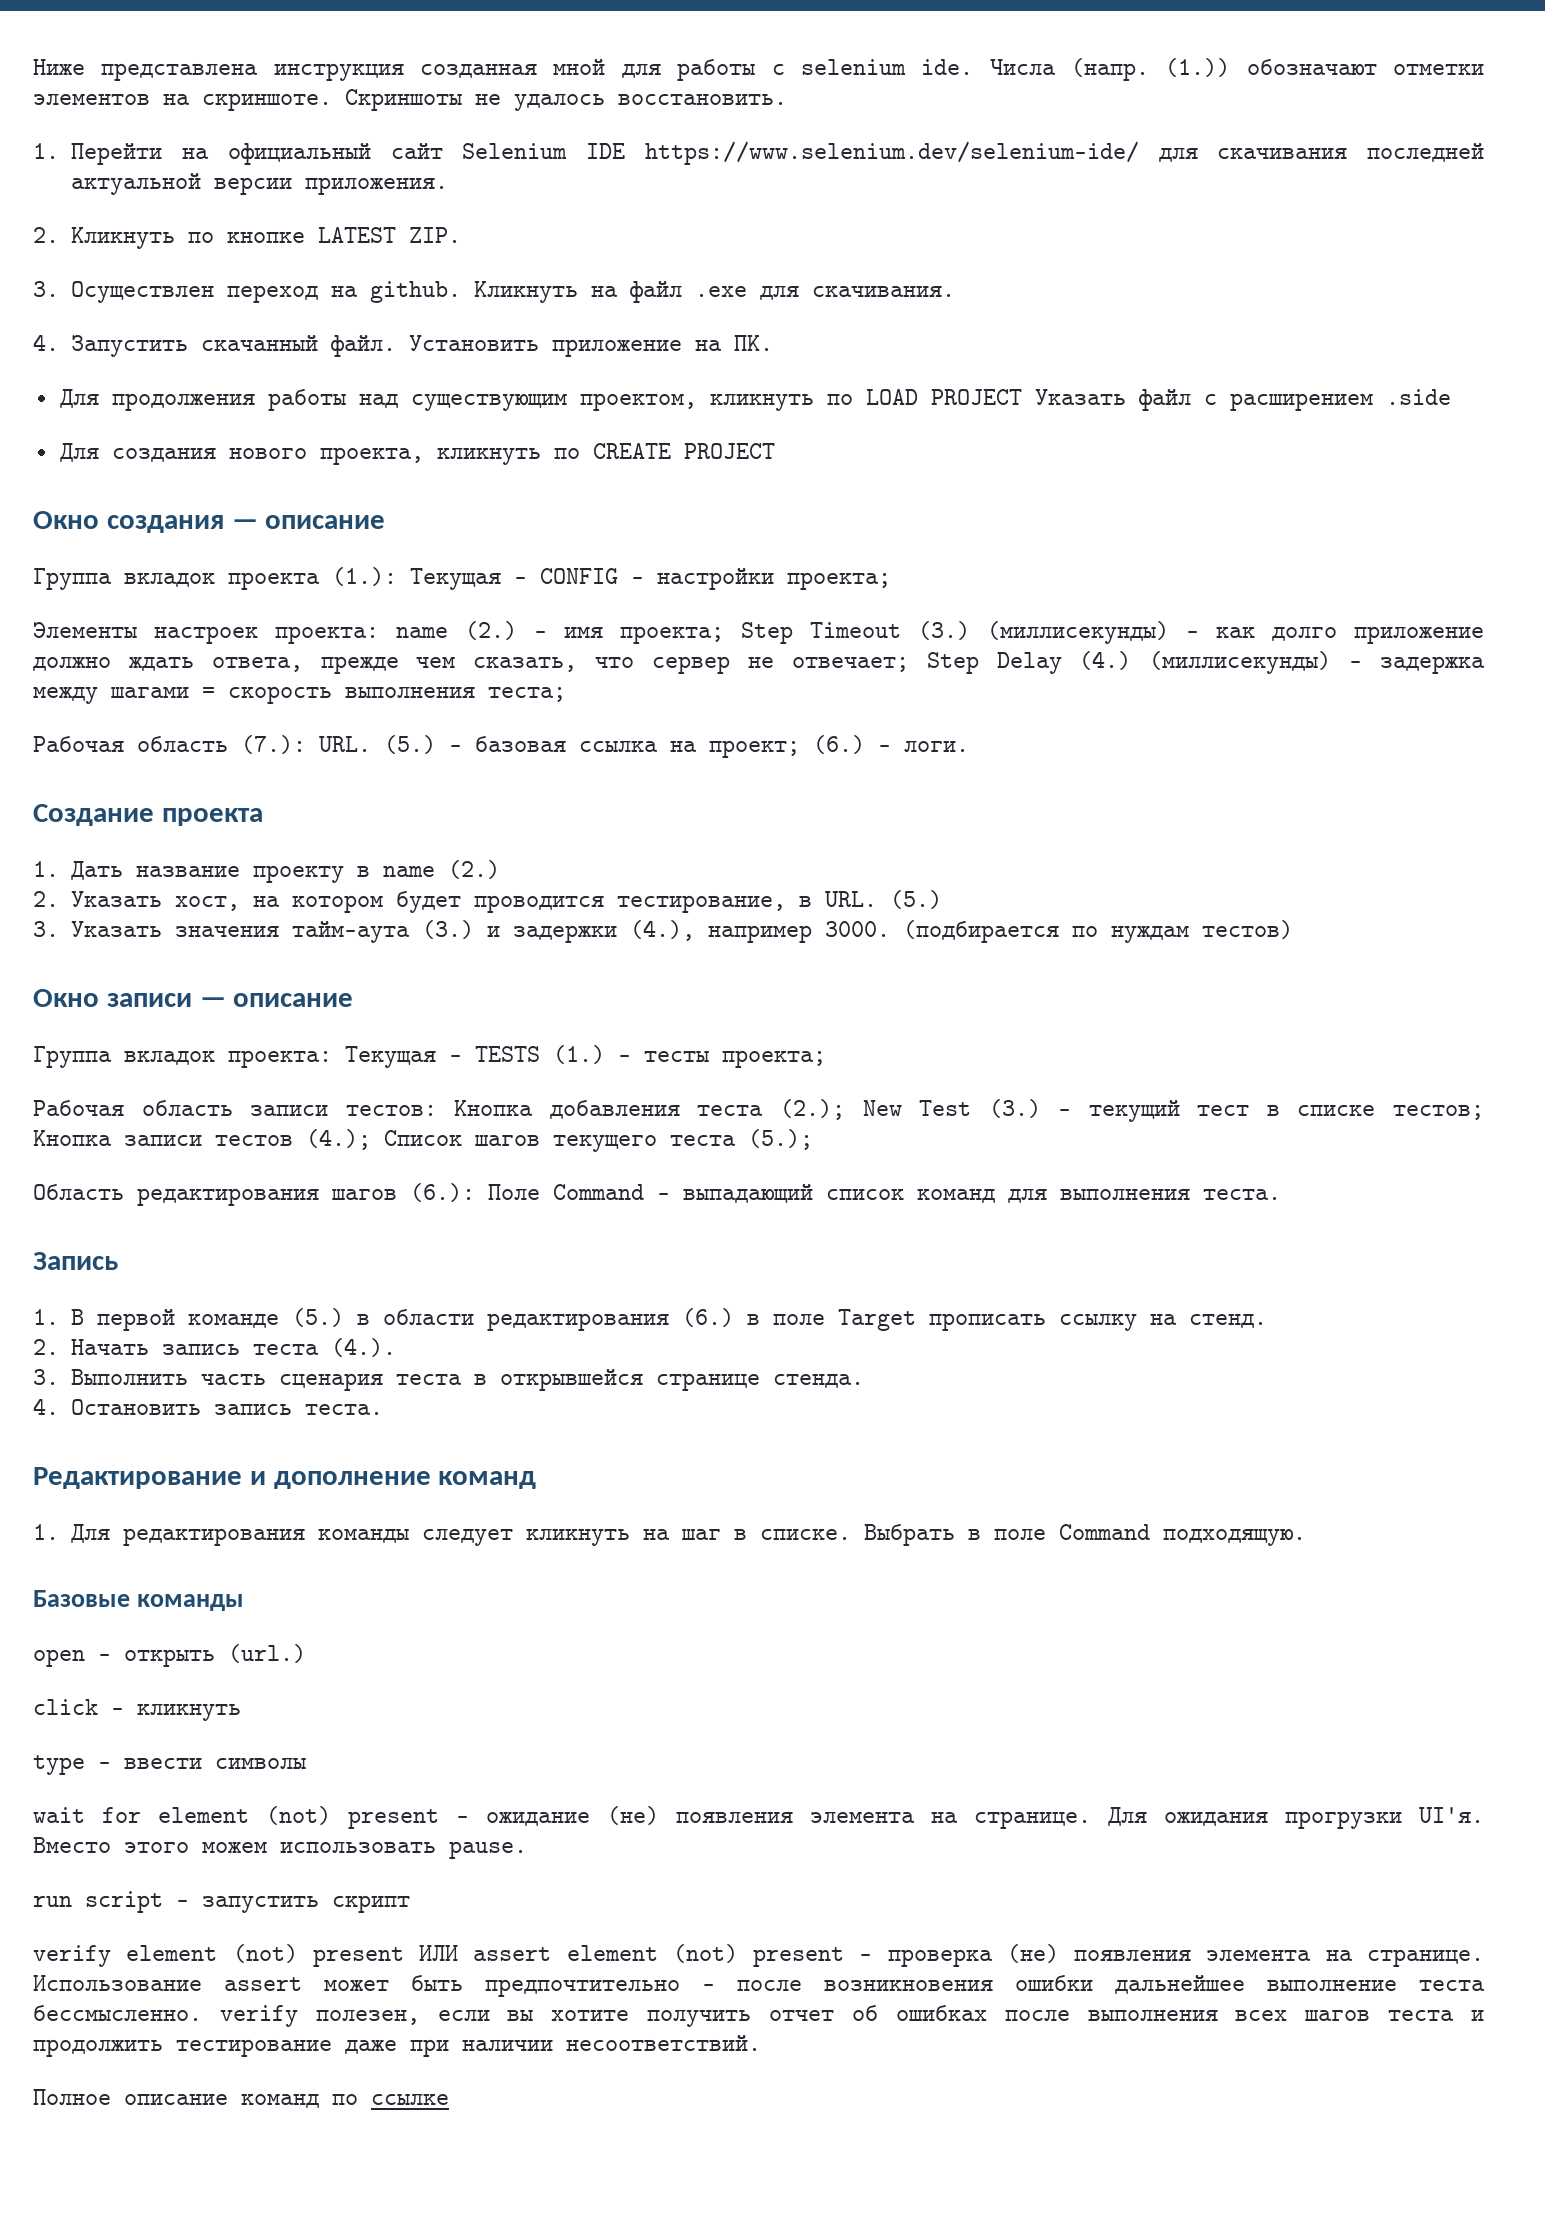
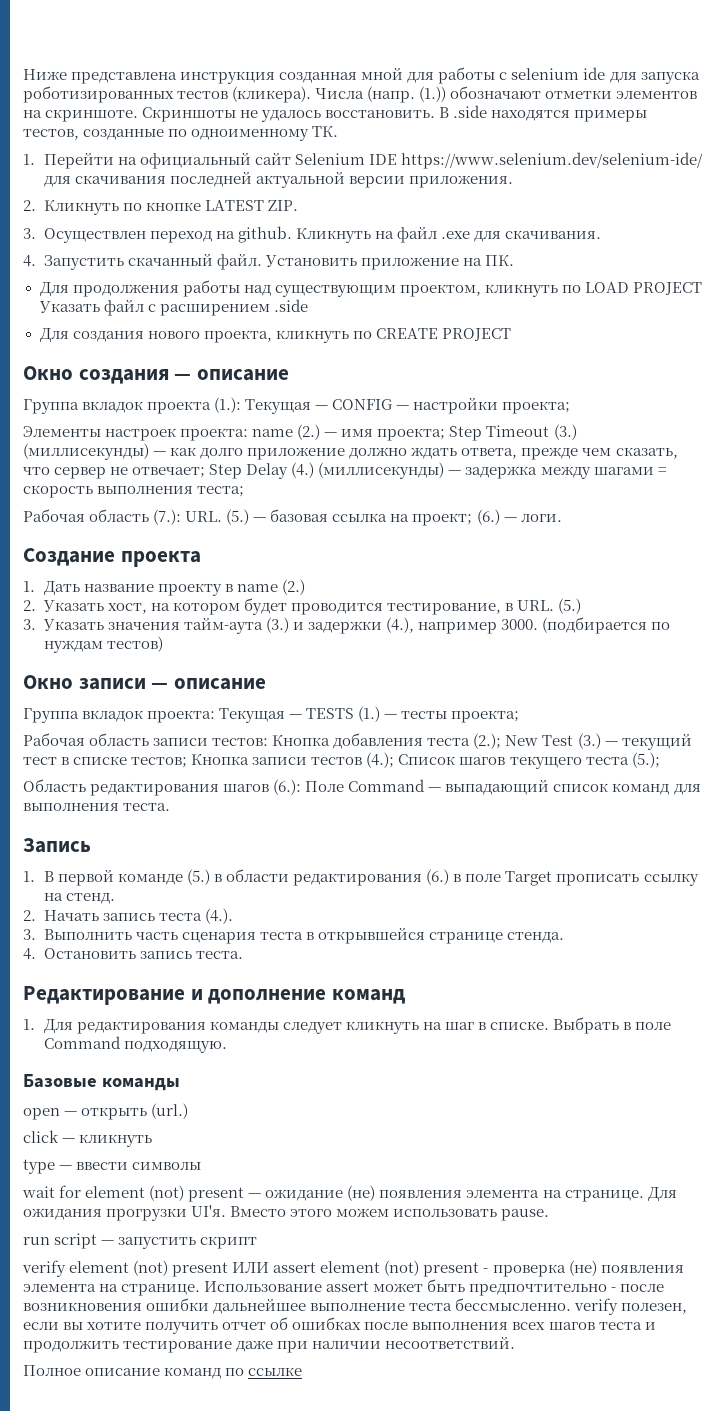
[921,59,974,75] ide. -> [583,67,700,84] [23,86,312,103] ide для запуска роботизированных тестов (кликера).
(787, 99) none -> [439,105,648,122] [23,126,339,141] В .side находятся примеры тестов, созданные по одноименному ТК.

